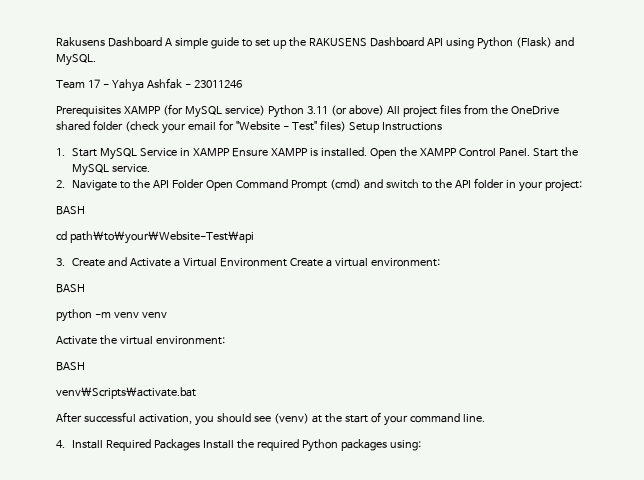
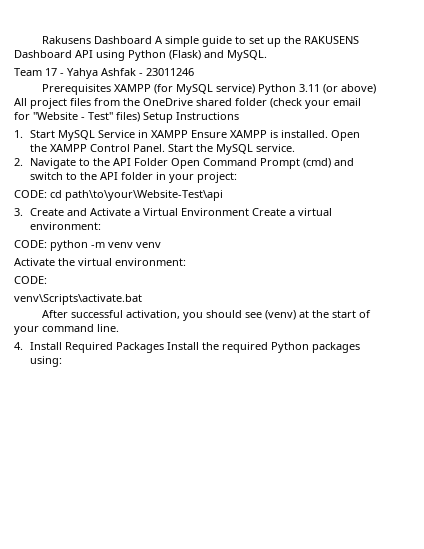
[56,206,85,215] BASH // -> [14,190,47,198] CODE:
[56,284,85,293] BASH // -> [14,240,47,248] CODE:
[56,362,85,371] BASH -> [14,276,47,284] CODE:

